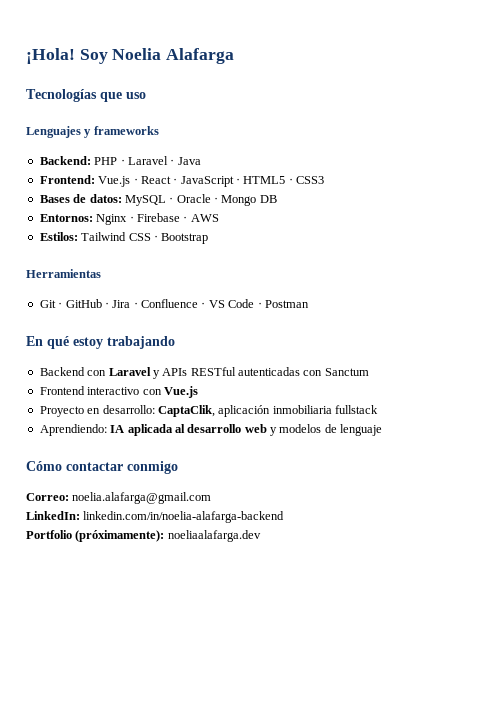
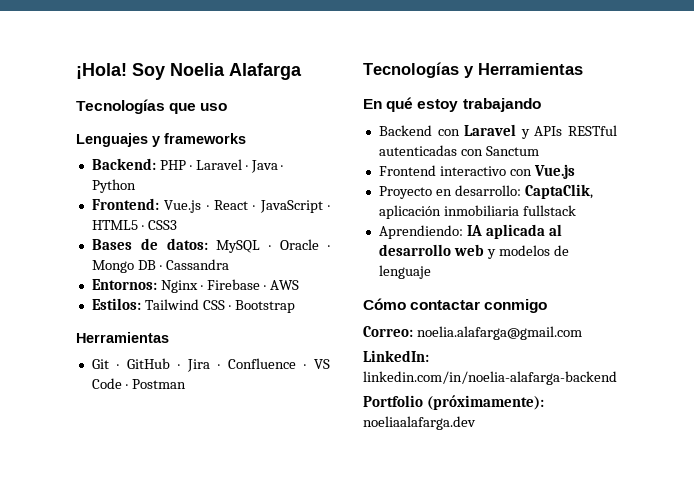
(201, 161) none -> [281,165,284,170] [91,179,136,193] · Python
(277, 199) none -> [159,259,229,270] · Cassandra
(309, 304) none -> [363,62,583,78] // Tecnologías y Herramientas

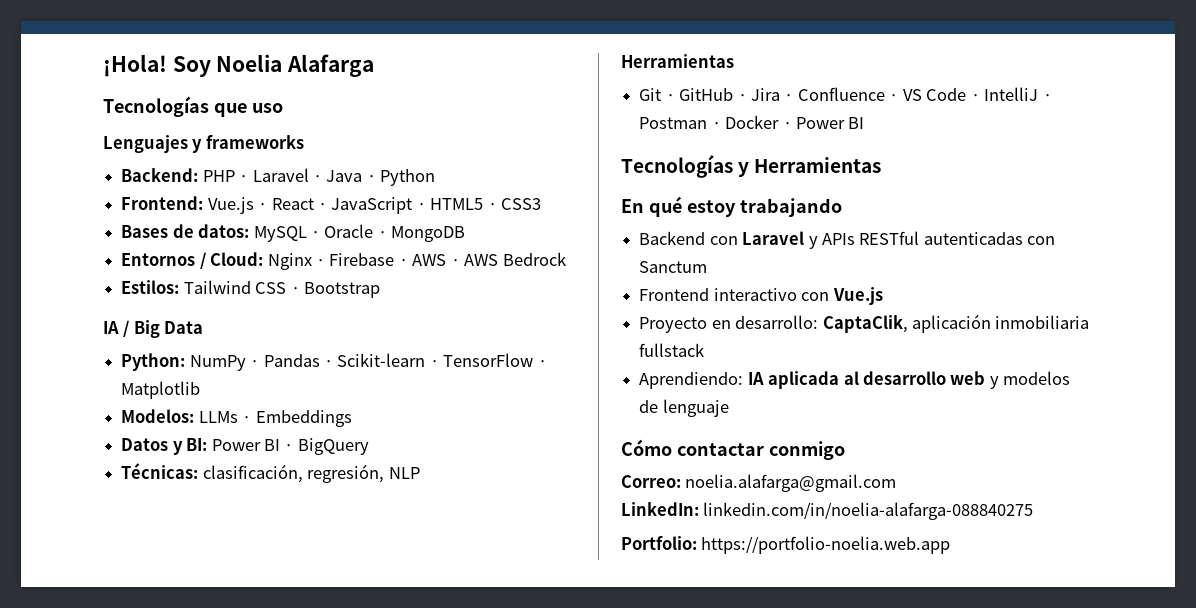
[91,259,229,273] [91,279,157,290] Mongo DB · Cassandra // Entornos: -> [391,226,466,242] [121,252,264,269] MongoDB // Entornos / Cloud:
(299, 285) none -> [450,252,566,266] · AWS Bedrock
(295, 306) none -> [103,320,204,338] [121,353,547,371] [121,381,201,399] [121,409,352,427] [121,438,369,455] [121,463,420,483] // IA / Big Data // Python: NumPy · Pandas · Scikit-learn · TensorFlow · Matplotlib // Modelos: LLMs · Embeddings // Datos y BI: Power BI · BigQuery // Técnicas: clasificación, regresión, NLP
(128, 386) none -> [984,87,1052,101] IntelliJ ·
(186, 384) none -> [711,115,865,129] · Docker · Power BI
[363,371,617,385] [363,395,544,410] [363,416,476,430] linkedin.com/in/noelia-alafarga-backend // Portfolio (próximamente): noeliaalafarga.dev -> [703,502,1034,520] [621,536,951,554] linkedin.com/in/noelia-alafarga-088840275 // Portfolio: https://portfolio-noelia.web.app

